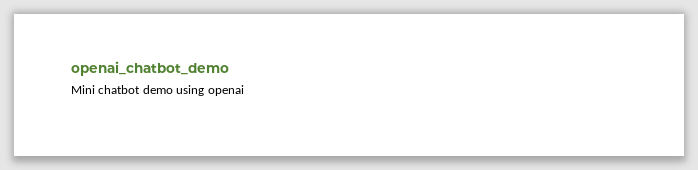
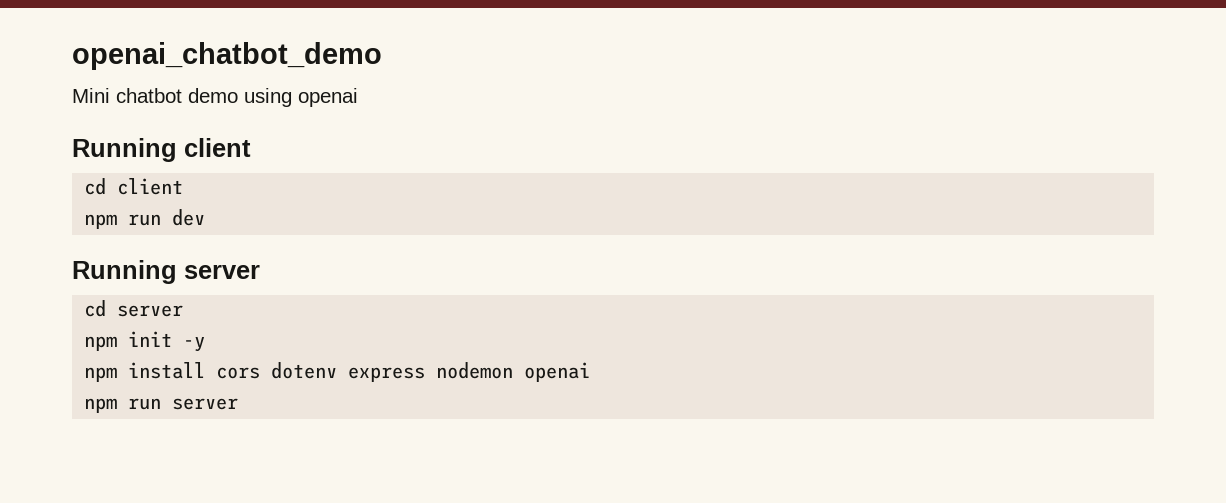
(244, 90) none -> [72,138,251,162] [84,178,184,195] [84,209,206,229] [72,260,260,284] [84,300,184,317] [84,331,206,352] [84,362,591,382] [84,398,239,413] // Running client // cd client // npm run dev // Running server // cd server // npm init -y // npm install cors dotenv express nodemon openai // npm run server

